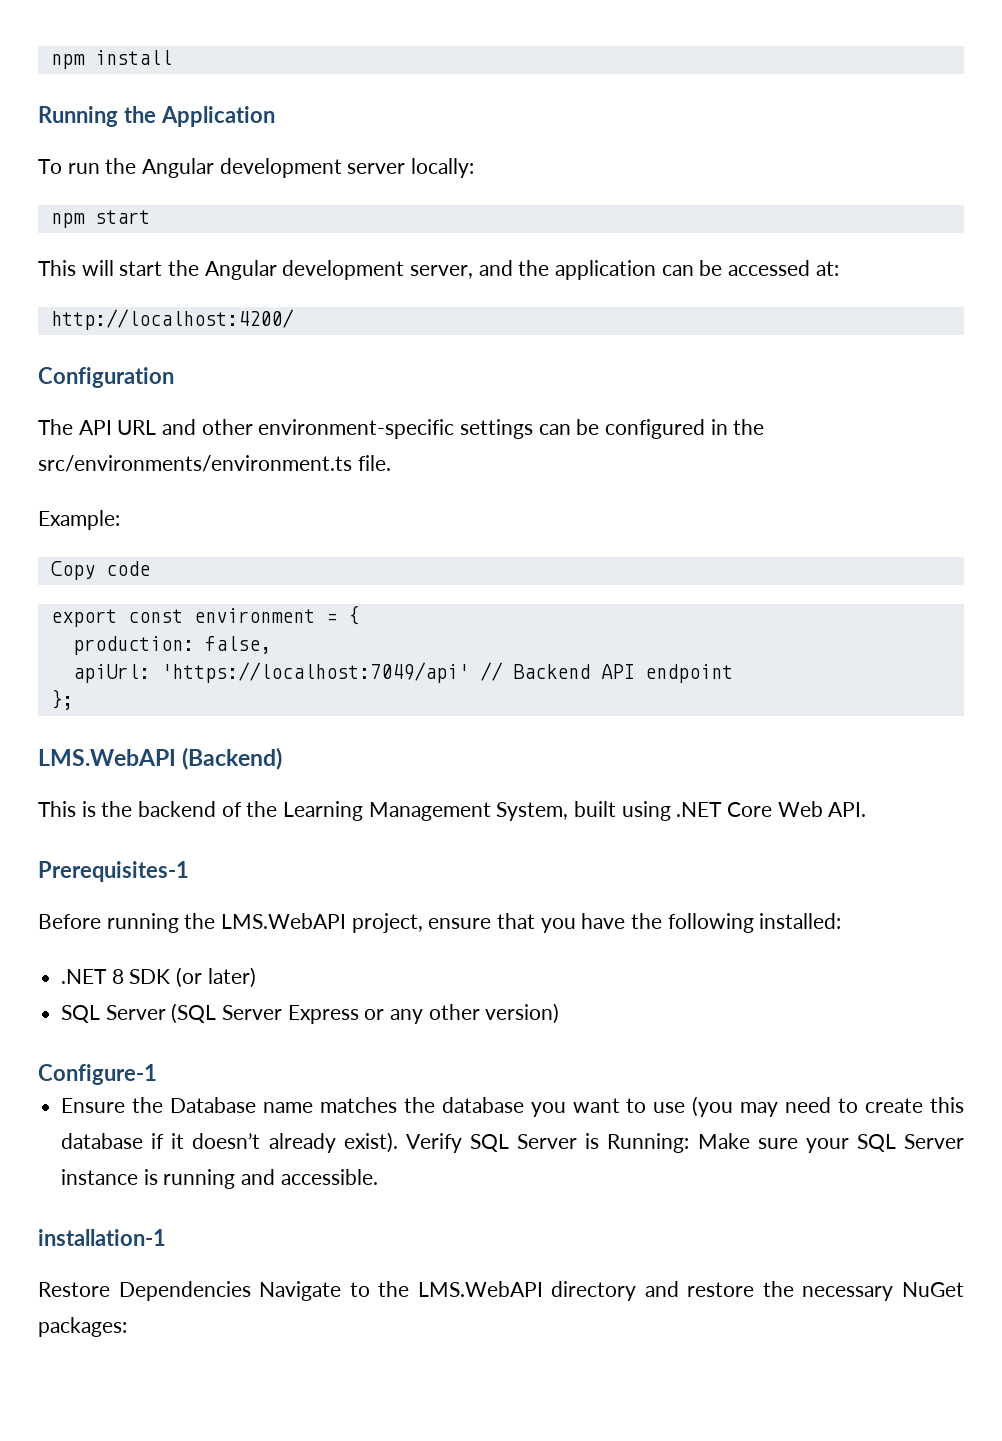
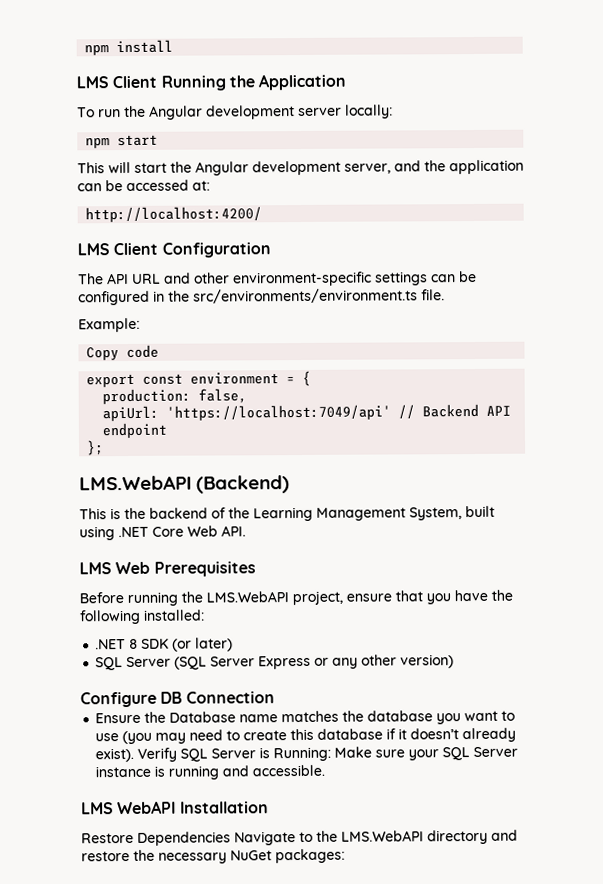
(172, 57) none -> [76,75,158,89] LMS Client
(294, 319) none -> [77,242,159,256] LMS Client
[38,861,189,882] Prerequisites-1 -> [79,561,256,577] LMS Web Prerequisites
[38,1064,157,1085] Configure-1 -> [80,691,275,708] Configure DB Connection
[38,1229,166,1246] installation-1 -> [81,800,269,815] LMS WebAPI Installation

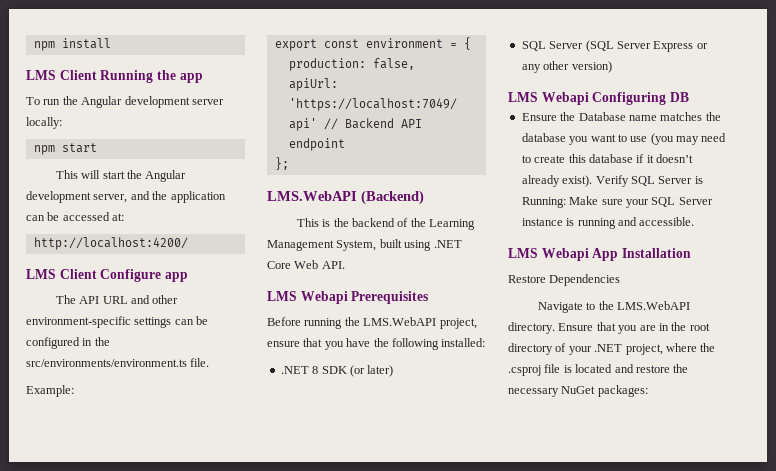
[258,73,347,91] Application -> [179,73,203,83] app
[161,242,271,258] Configuration -> [100,269,188,282] Configure app
[86,344,160,361] // Copy code -> (74, 391) none
[115,561,151,575] Web -> [300,291,348,304] Webapi
[80,691,157,708] Configure -> [508,92,667,105] LMS Webapi Configuring
[185,691,275,704] Connection -> (689, 97) none
[117,800,177,815] WebAPI -> [541,248,619,261] Webapi App
(231, 838) none -> (621, 280) //
[427,829,488,845] directory -> [508,322,710,334] [508,343,716,355] [508,364,613,376] directory. Ensure that you are in the root directory of your .NET project, where the .csproj file is located

